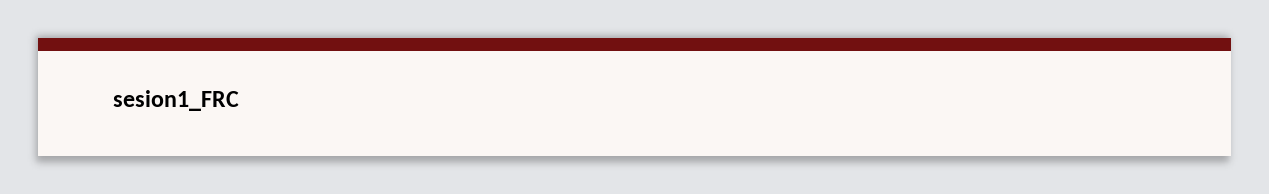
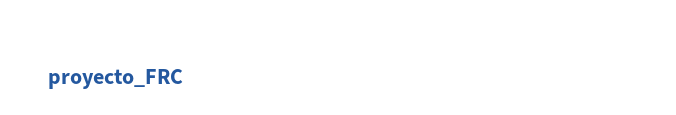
[113,90,239,111] sesion1_FRC -> [48,69,183,89] proyecto_FRC

